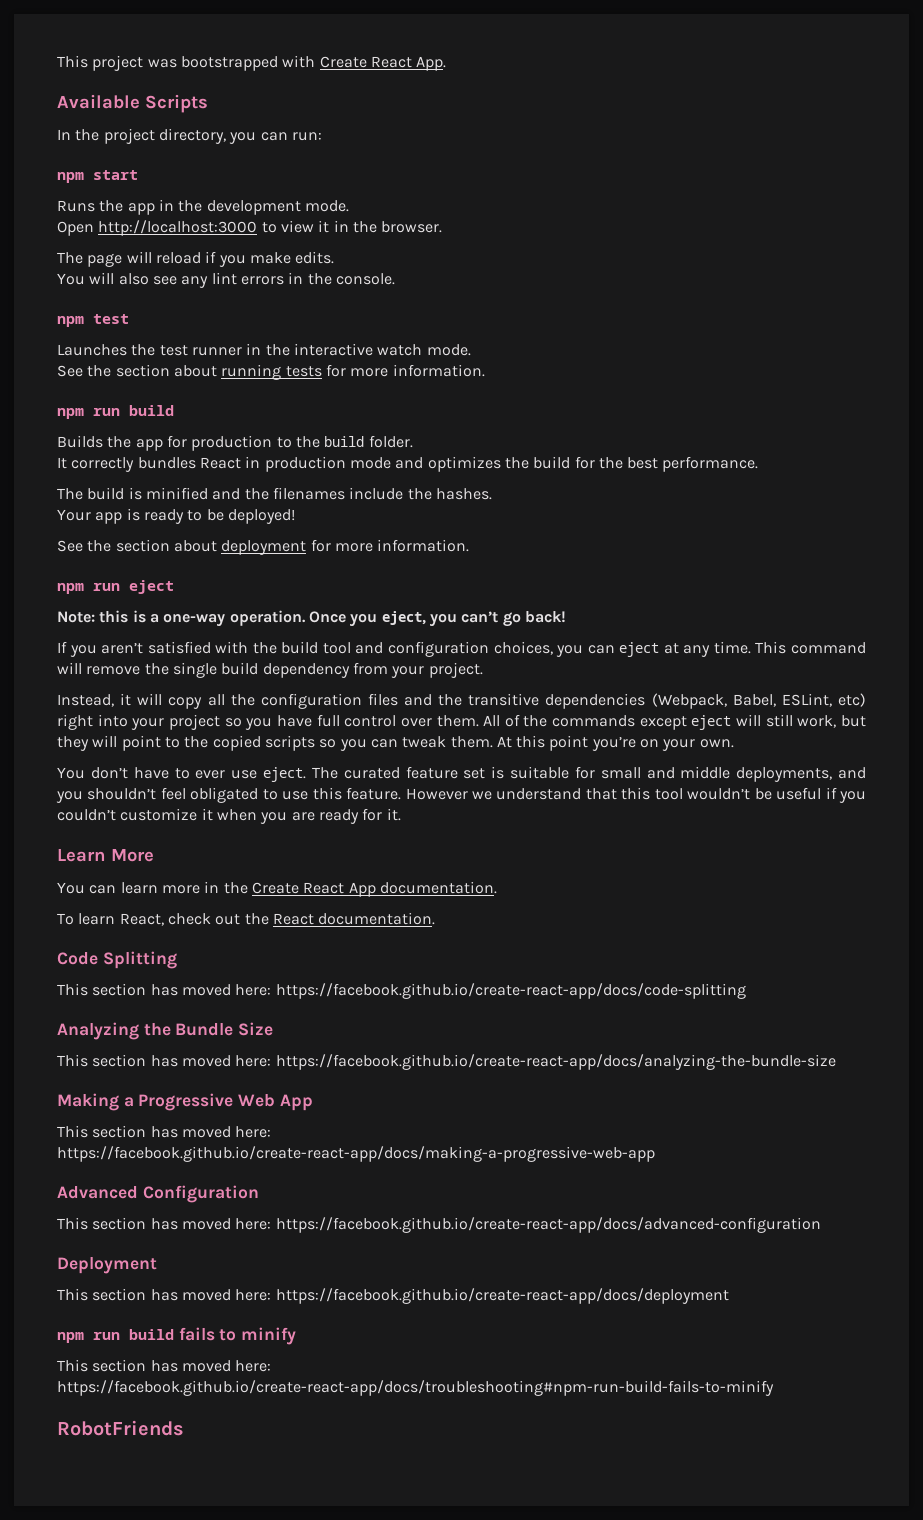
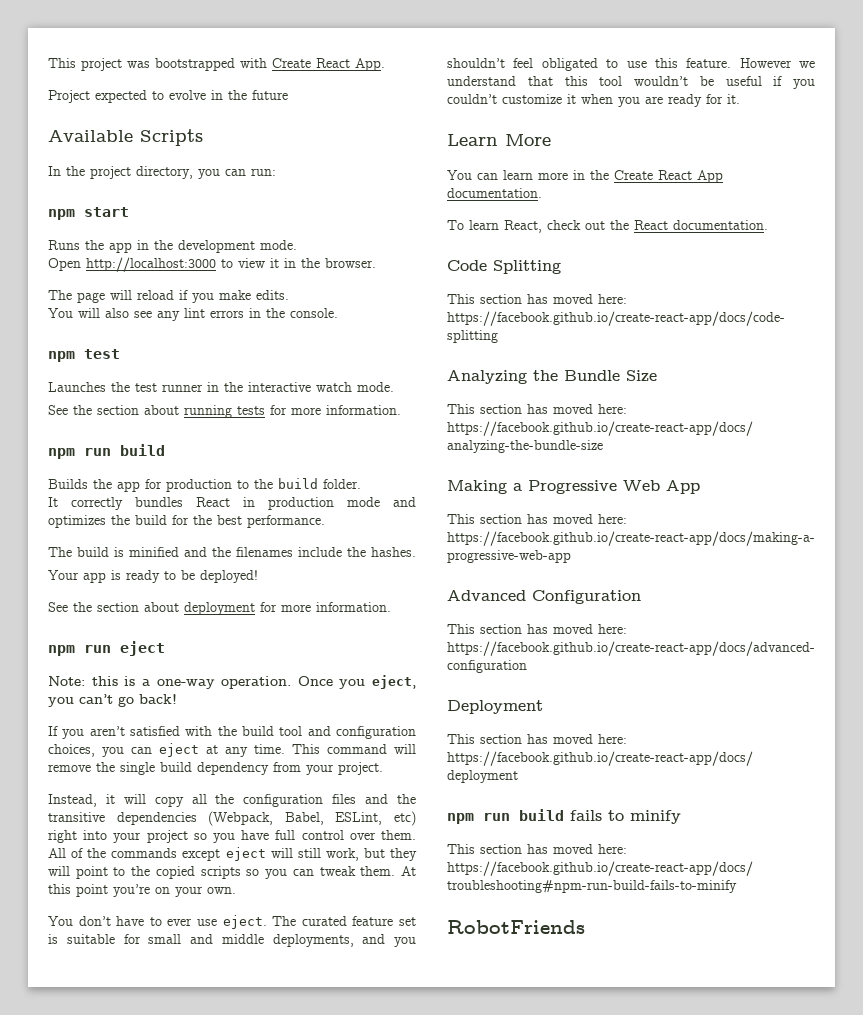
(447, 63) none -> [48,90,288,103] // Project expected to evolve in the future

